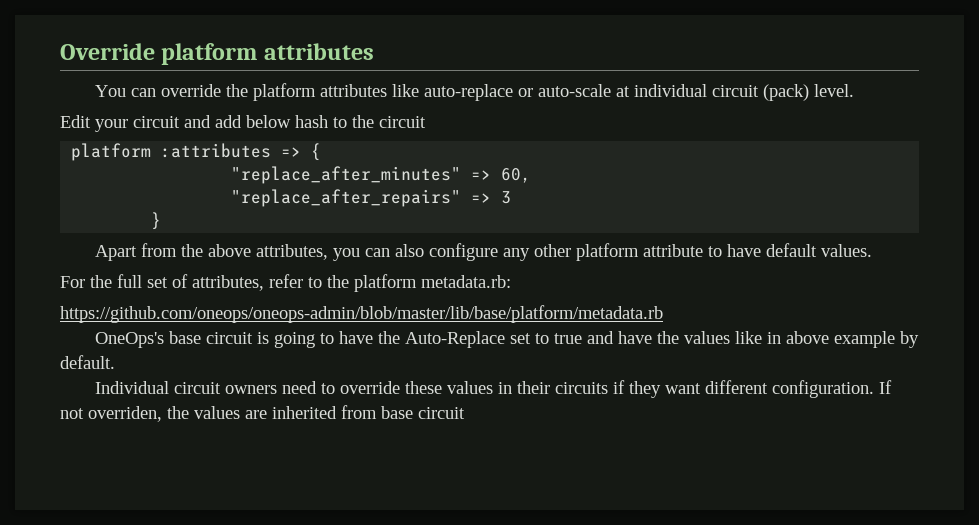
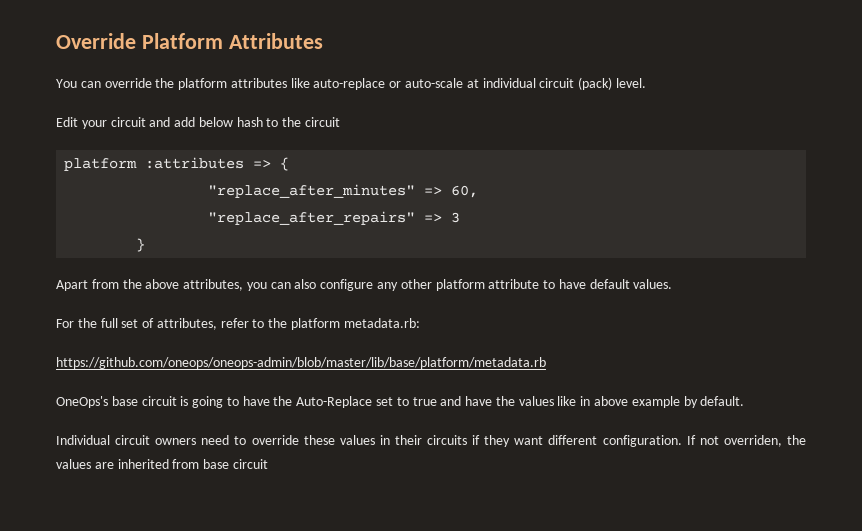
[161,43,374,65] platform attributes -> [141,33,323,49] Platform Attributes

